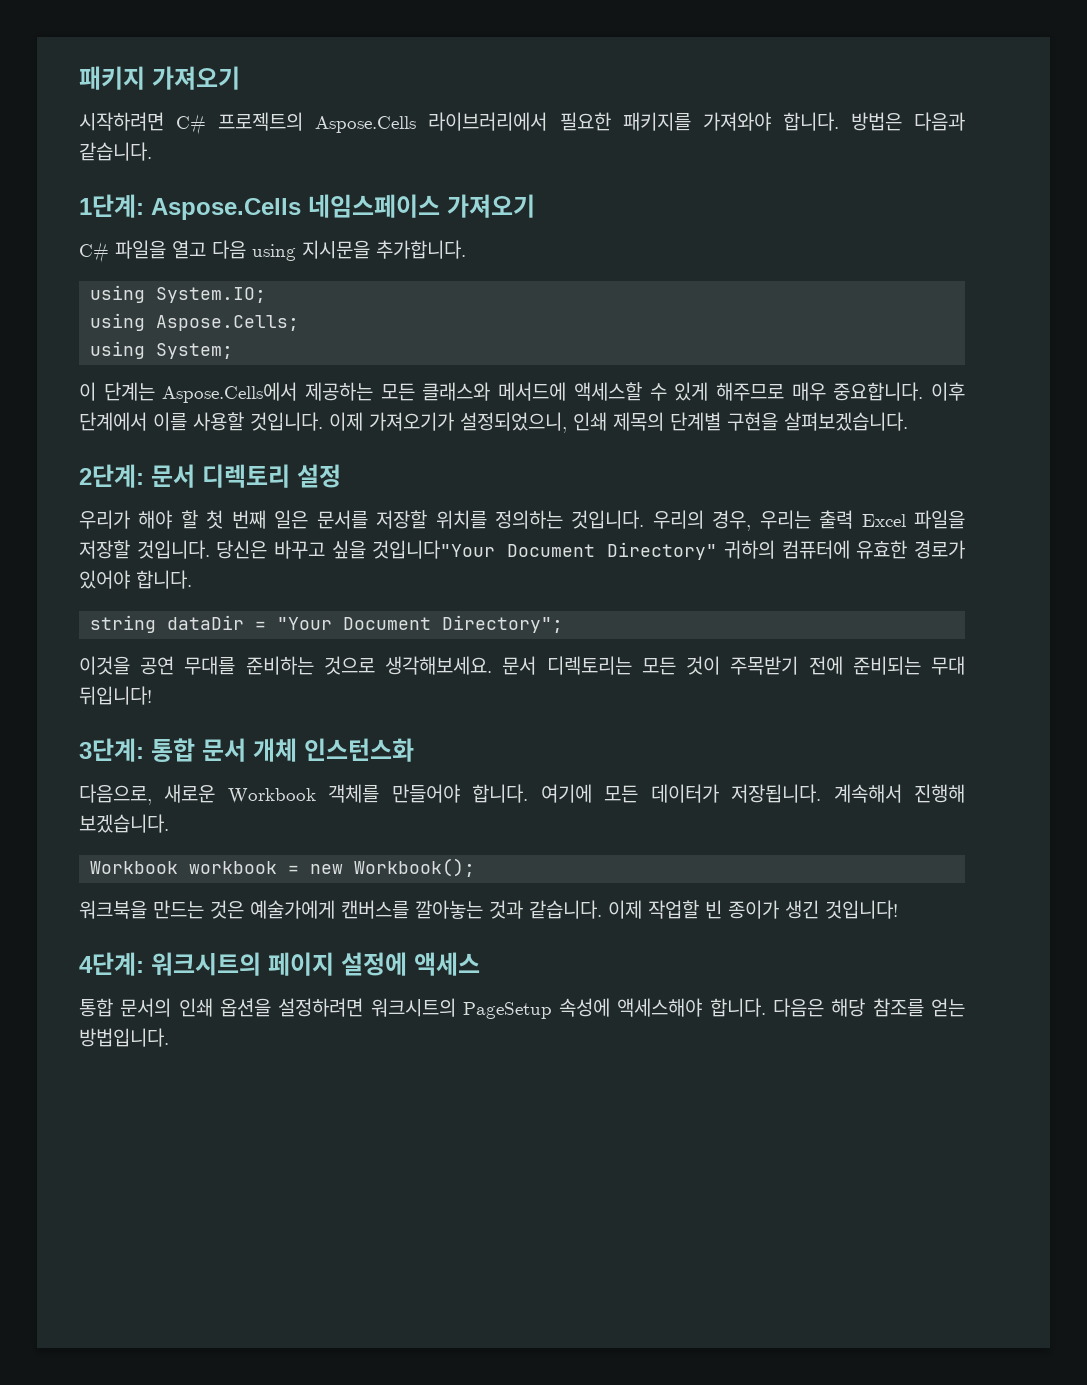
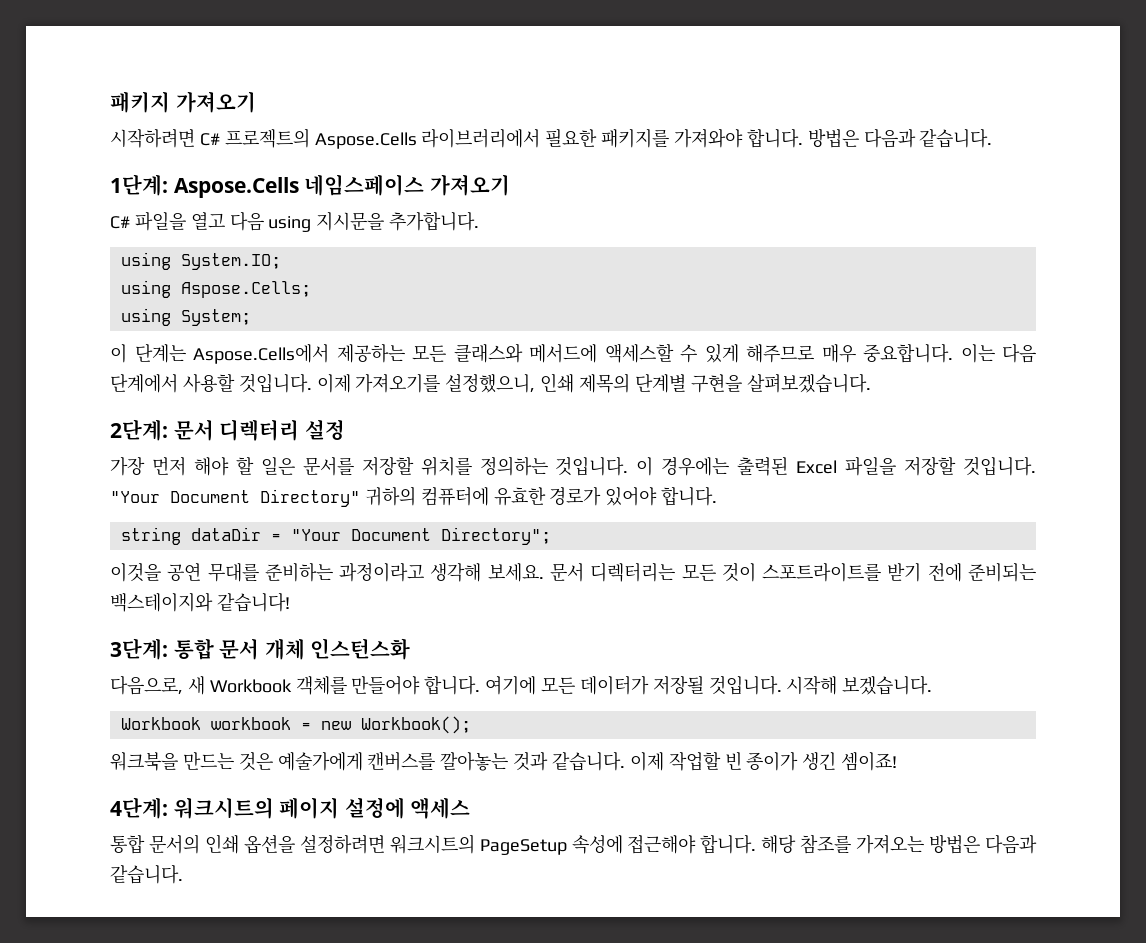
[931,382,966,401] [79,412,187,431] 이후 단계에서 이를 -> [960,343,1036,363] [110,374,178,393] 이는 다음 단계에서
[369,412,567,433] 가져오기가 설정되었으니, -> [355,374,536,393] 가져오기를 설정했으니,
[202,464,290,488] 디렉토리 -> [219,419,300,441] 디렉터리
[79,510,266,529] 우리가 해야 할 첫 번째 -> [110,457,254,476] 가장 먼저 해야 할
[652,510,965,531] [79,540,496,559] 우리의 경우, 우리는 출력 Excel 파일을 저장할 것입니다. 당신은 바꾸고 싶을 것입니다"Your -> [636,456,1036,476] [110,491,160,503] 이 경우에는 출력된 Excel 파일을 저장할 것입니다. "Your
[323,656,966,675] [79,686,152,705] 것으로 생각해보세요. 문서 디렉토리는 모든 것이 주목받기 전에 준비되는 무대 뒤입니다! -> [339,562,1037,582] [110,592,290,612] 과정이라고 생각해 보세요. 문서 디렉터리는 모든 것이 스포트라이트를 받기 전에 준비되는 백스테이지와 같습니다!
[164,784,216,803] 새로운 -> [187,676,205,695] 새
[731,784,966,803] 저장됩니다. 계속해서 진행해 -> [652,675,838,695] 저장될 것입니다. 시작해
[825,900,898,919] 것입니다! -> [841,752,898,771] 셈이죠!
[617,998,965,1017] [79,1028,169,1047] 액세스해야 합니다. 다음은 해당 참조를 얻는 방법입니다. -> [627,834,1038,854] [110,864,183,884] 접근해야 합니다. 해당 참조를 가져오는 방법은 다음과 같습니다.

